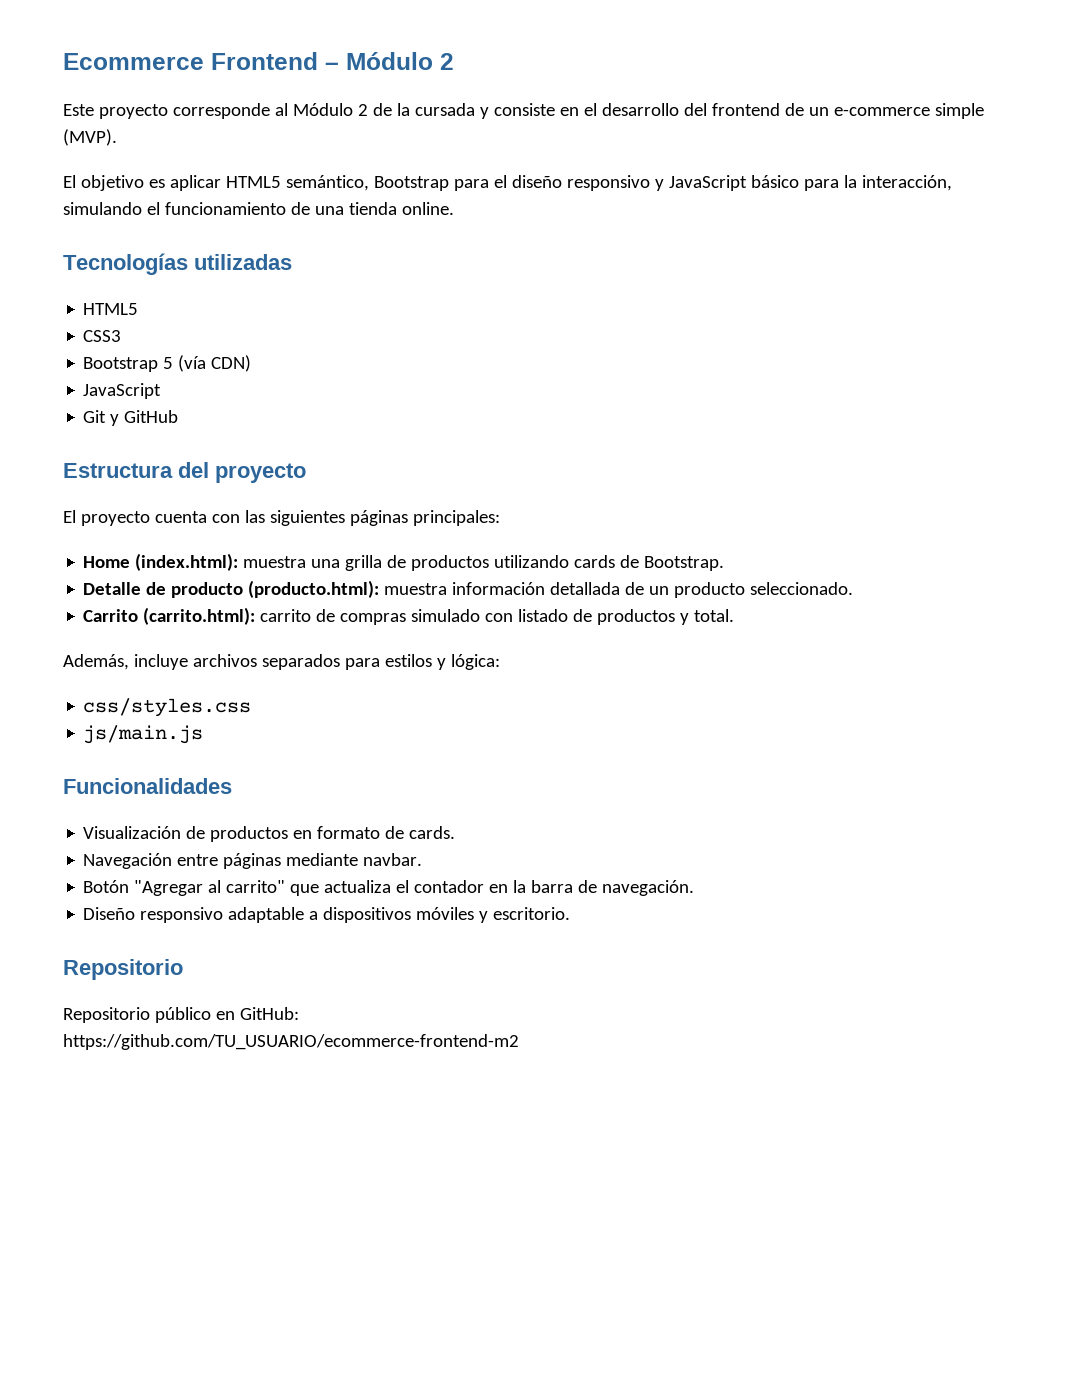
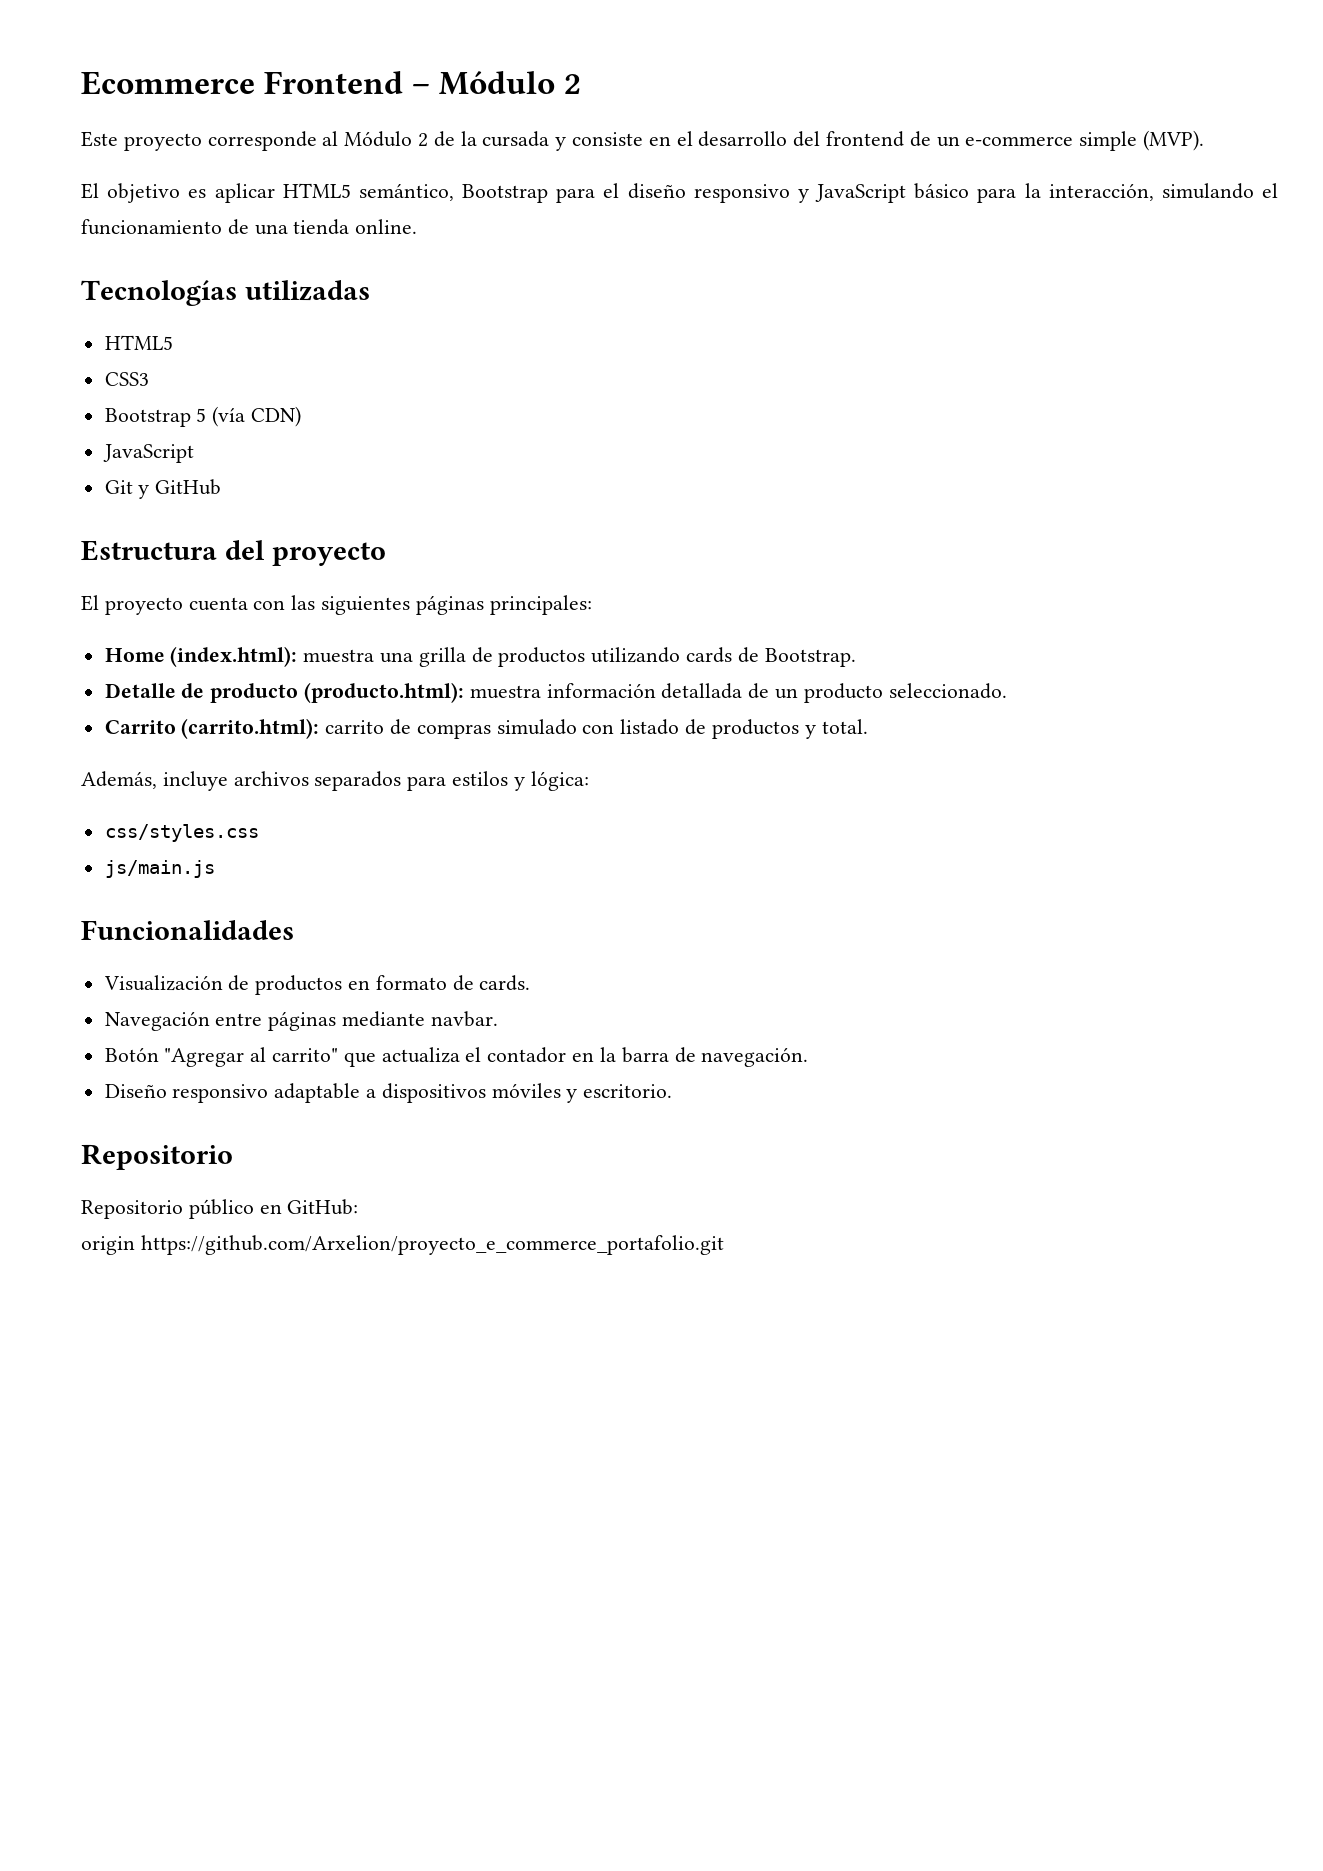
[63,1034,519,1050] https://github.com/TU_USUARIO/ecommerce-frontend-m2 -> [81,1235,724,1255] origin https://github.com/Arxelion/proyecto_e_commerce_portafolio.git

